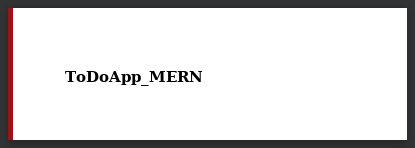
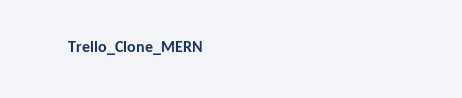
[65,71,203,86] ToDoApp_MERN -> [68,41,203,55] Trello_Clone_MERN

